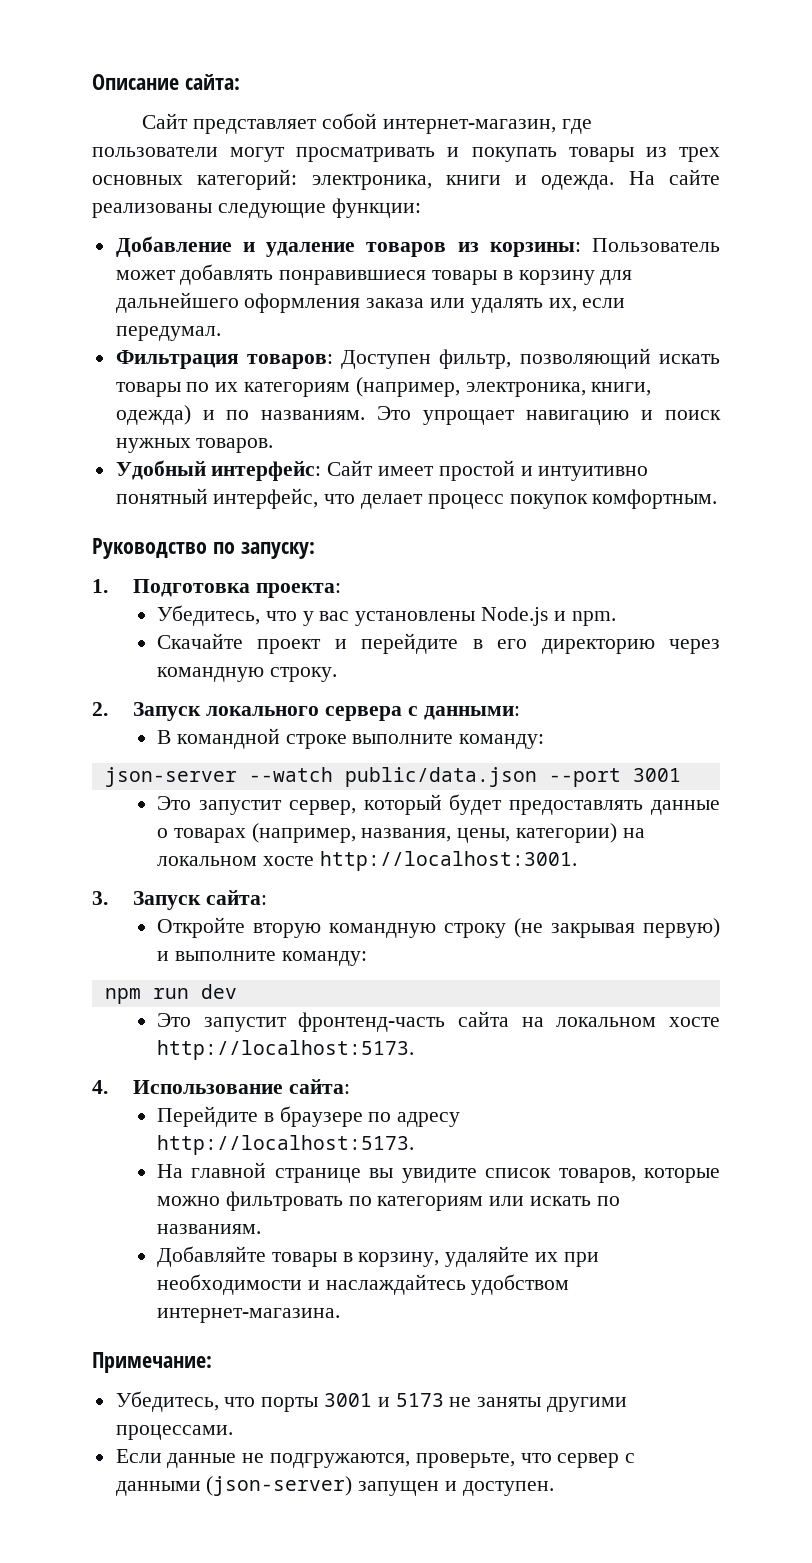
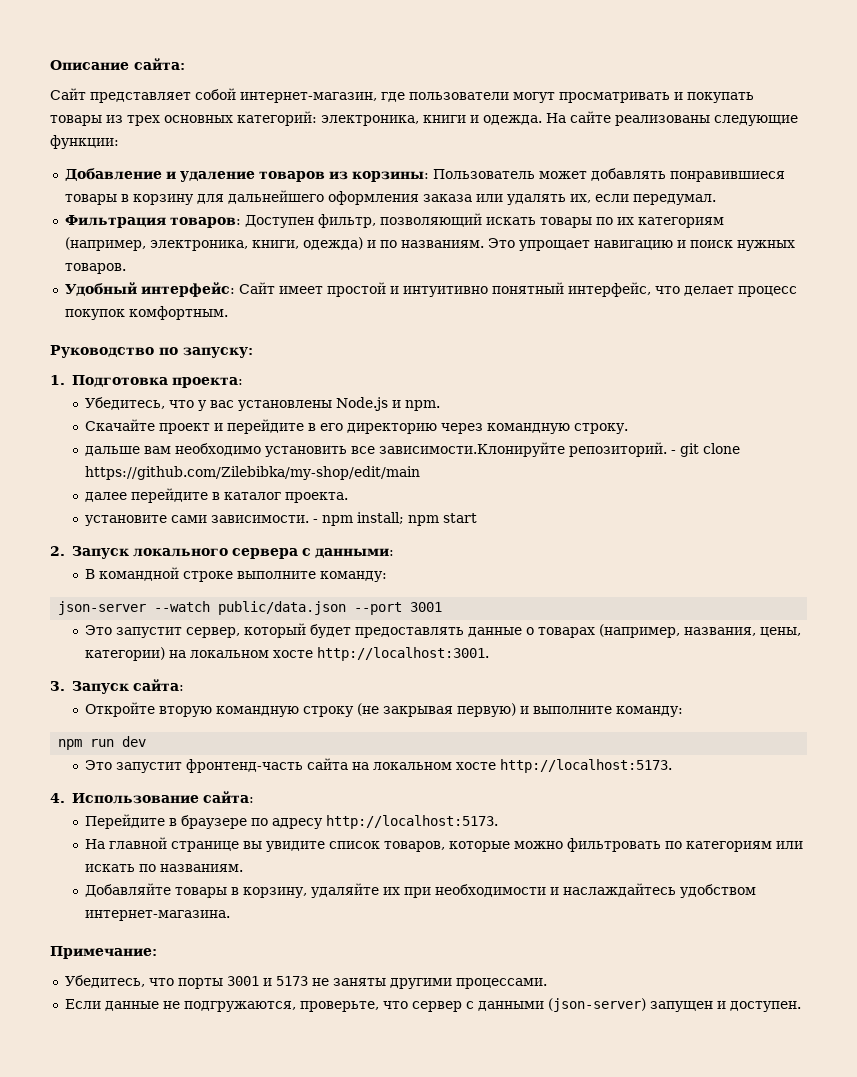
(337, 674) none -> [85,442,741,457] [85,466,421,480] [85,488,349,503] [85,512,478,526] // дальше вам необходимо установить все зависимости.Клонируйте репозиторий. - git clone https://github.com/Zilebibka/my-shop/edit/main // далее перейдите в каталог проекта. // установите сами зависимости. - npm install; npm start

